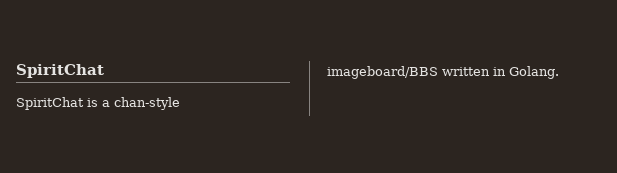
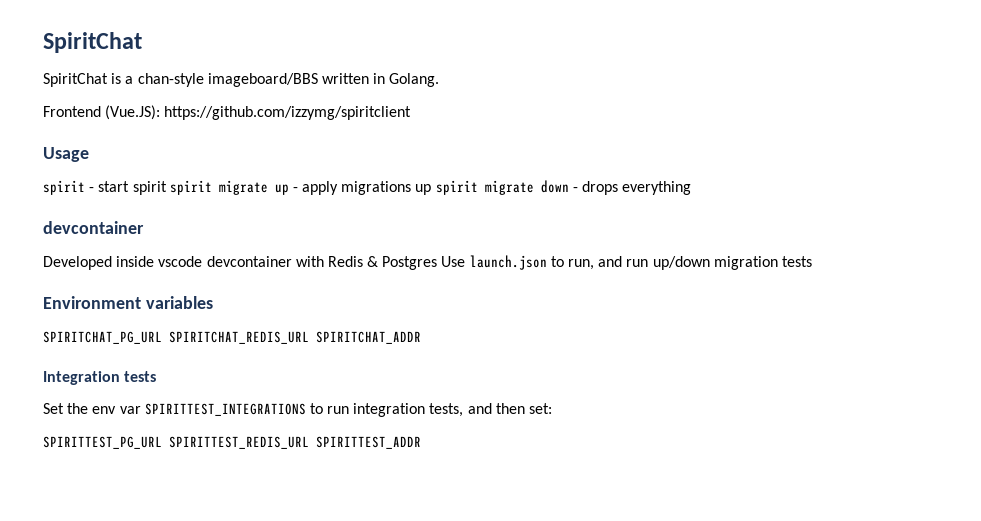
(559, 72) none -> [43,105,412,120] [43,147,89,162] [43,180,692,195] [43,221,144,234] [43,255,812,270] [43,296,213,309] [43,331,421,344] [43,371,157,385] [43,403,553,417] [43,436,421,449] // Frontend (Vue.JS): https://github.com/izzymg/spiritclient // Usage // spirit - start spirit spirit migrate up - apply migrations up spirit migrate down - drops everything // devcontainer // Developed inside vscode devcontainer with Redis & Postgres Use launch.json to run, and run up/down migration tests // Environment variables // SPIRITCHAT_PG_URL SPIRITCHAT_REDIS_URL SPIRITCHAT_ADDR // Integration tests // Set the env var SPIRITTEST_INTEGRATIONS to run integration tests, and then set: // SPIRITTEST_PG_URL SPIRITTEST_REDIS_URL SPIRITTEST_ADDR

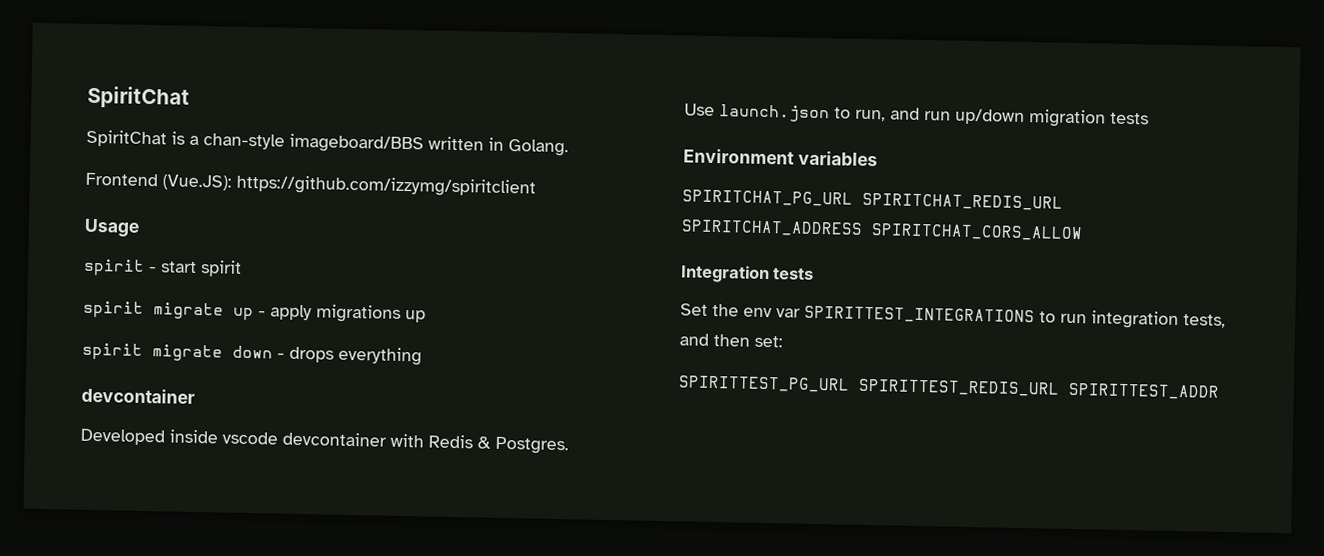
(167, 188) none -> (242, 268) //
(432, 189) none -> (426, 316) //
[382,256,438,270] Postgres -> [495,436,569,455] Postgres. //
[316,331,421,344] SPIRITCHAT_ADDR -> [681,219,1083,242] SPIRITCHAT_ADDRESS SPIRITCHAT_CORS_ALLOW

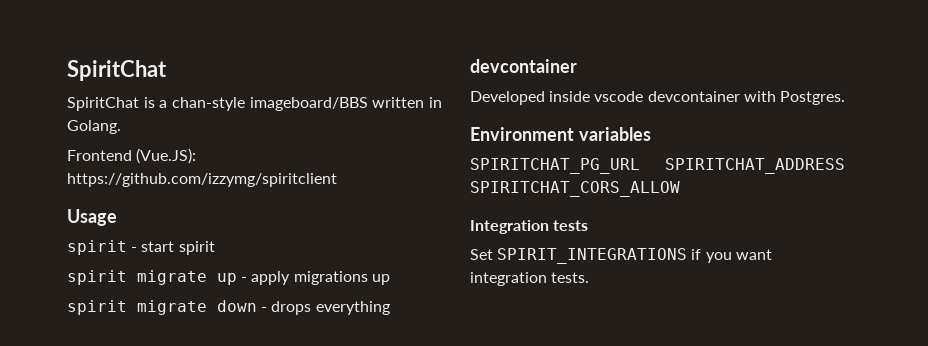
[428,434,491,449] Redis & -> (776, 96) none
[684,103,1149,128] // Use launch.json to run, and run up/down migration tests -> (845, 98) none
[862,192,1063,211] SPIRITCHAT_REDIS_URL -> (640, 166) none
[712,303,1226,330] [679,333,783,348] [678,375,1220,400] the env var SPIRITTEST_INTEGRATIONS to run integration tests, and then set: // SPIRITTEST_PG_URL SPIRITTEST_REDIS_URL SPIRITTEST_ADDR -> [497,248,772,264] [470,272,590,286] SPIRIT_INTEGRATIONS if you want integration tests.

